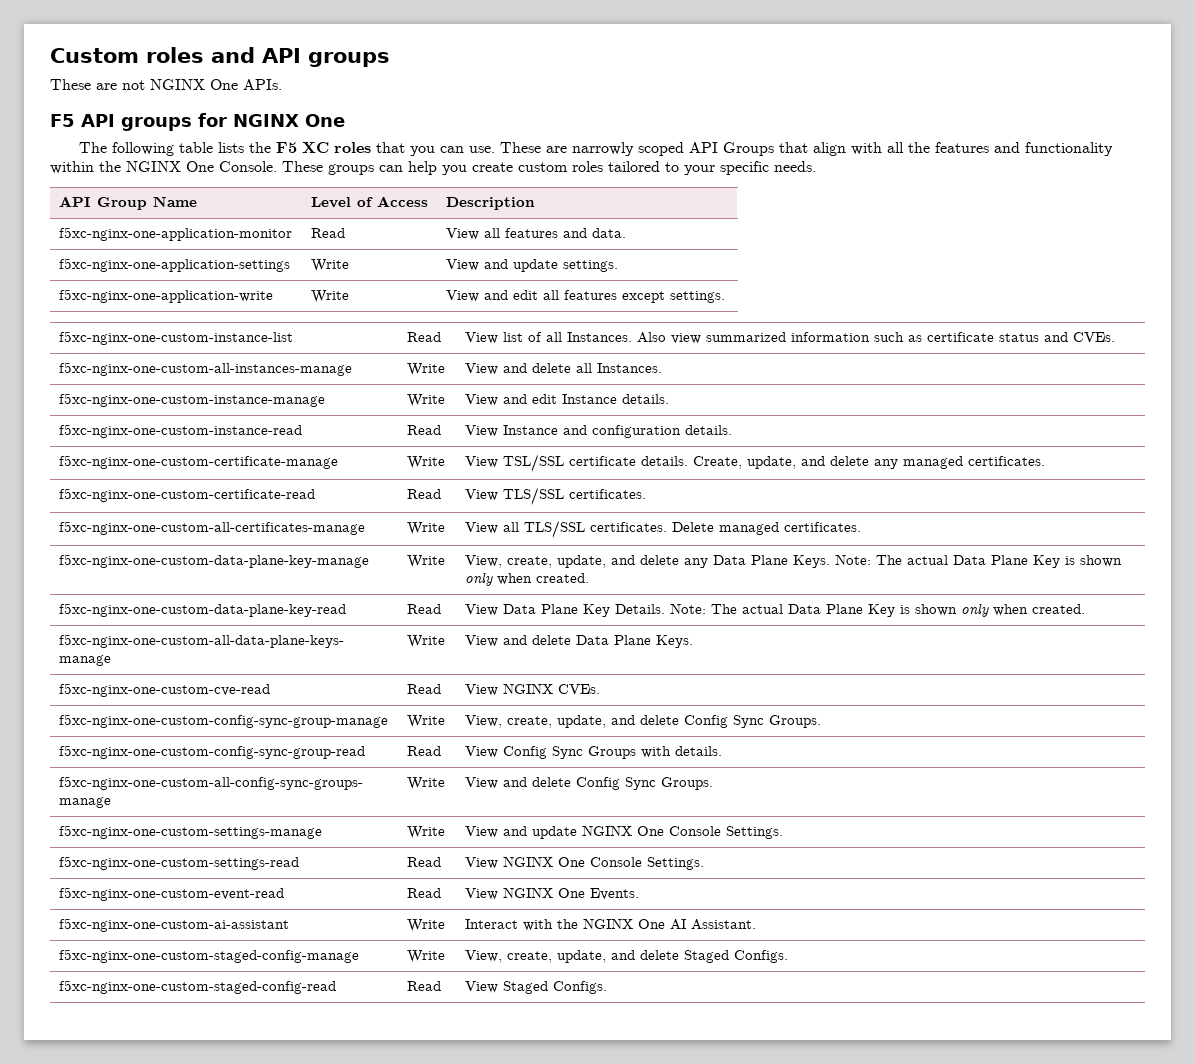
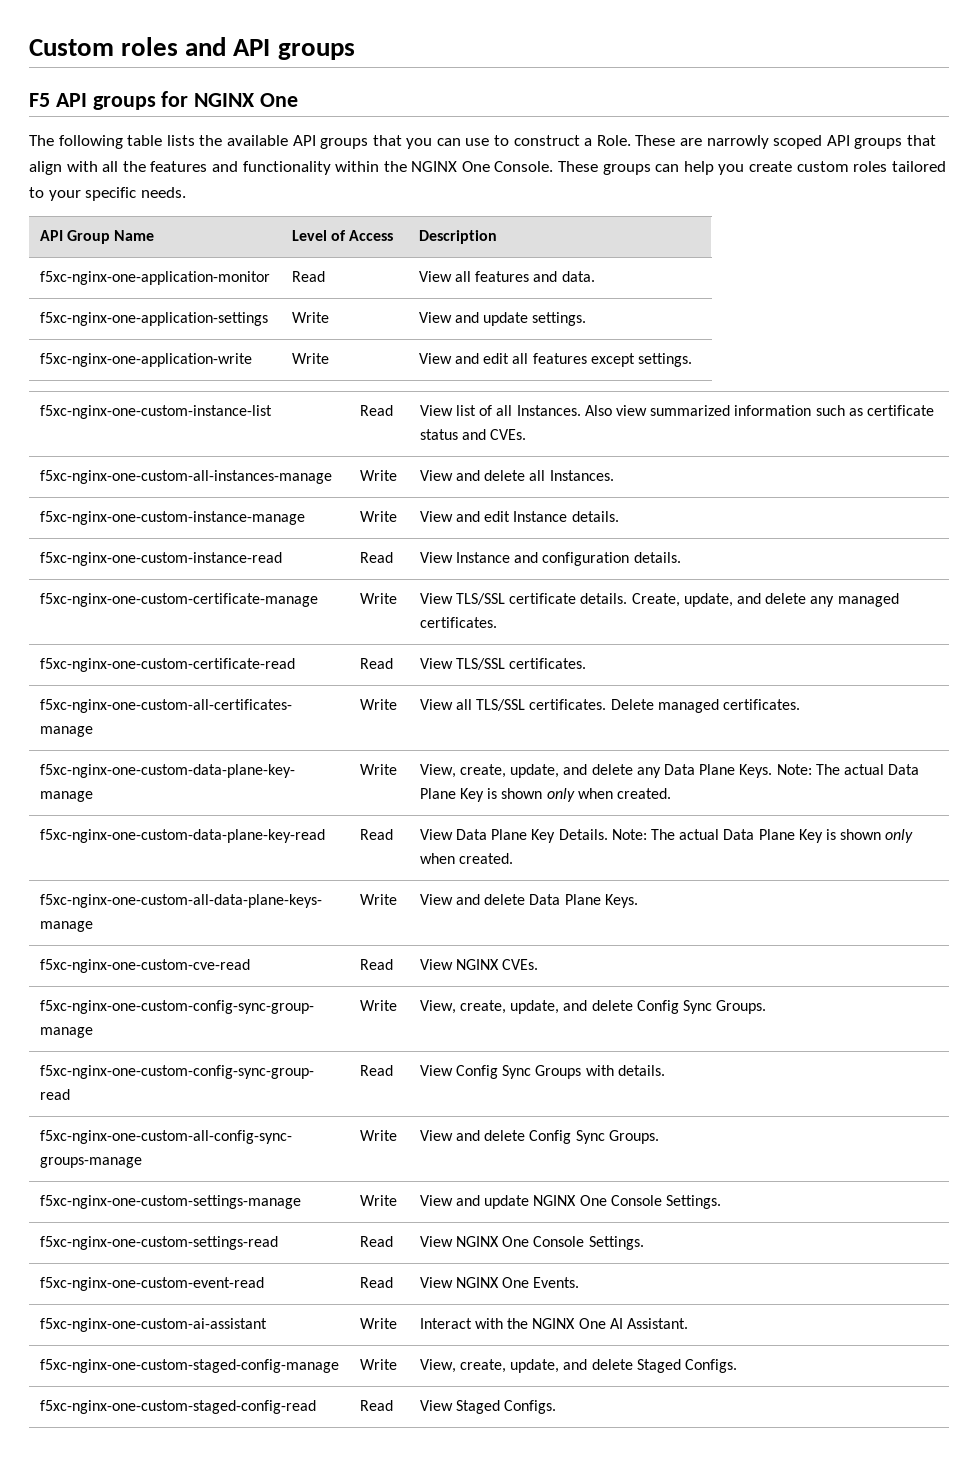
[50,79,282,90] // These are not NGINX One APIs. -> (355, 51) none
[275,142,495,156] F5 XC roles that you can use. -> [226,135,631,149] available API groups that you can use to construct a Role.
[722,142,774,156] Groups -> [854,138,903,149] groups
[503,454,565,472] TSL/SSL -> [456,593,506,605] TLS/SSL

